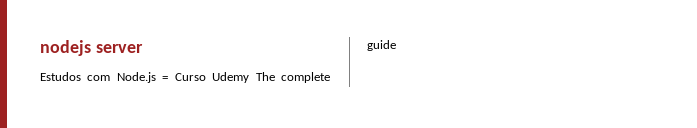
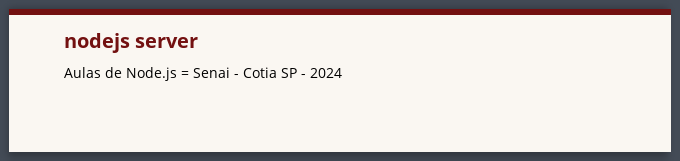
[40,72,330,83] [367,40,396,51] Estudos com Node.js = Curso Udemy The complete guide -> [64,67,342,81] Aulas de Node.js = Senai - Cotia SP - 2024

